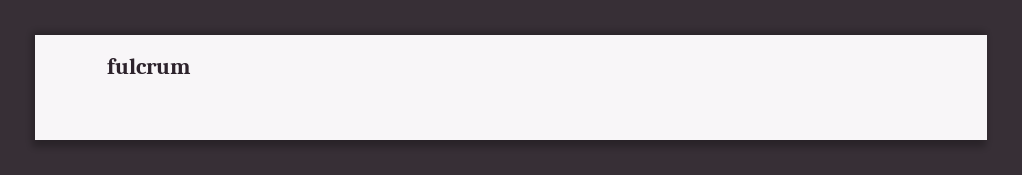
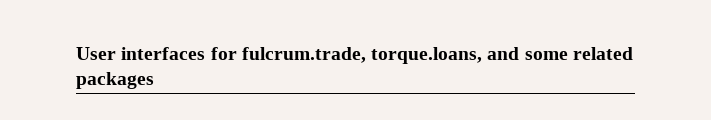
[107,58,191,74] fulcrum -> [76,47,633,64] [76,72,154,89] User interfaces for fulcrum.trade, torque.loans, and some related packages

